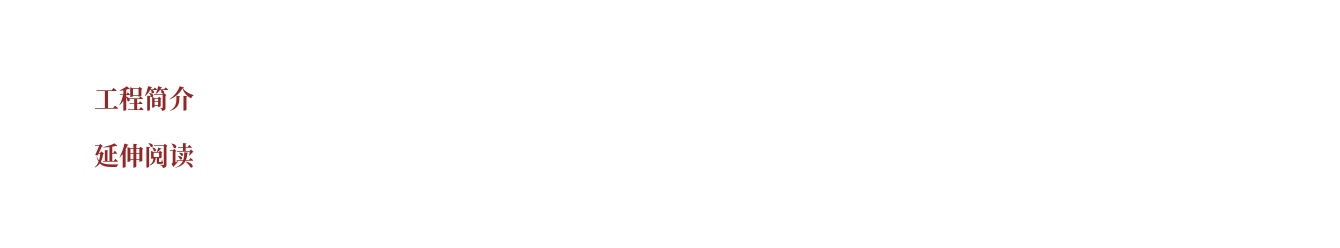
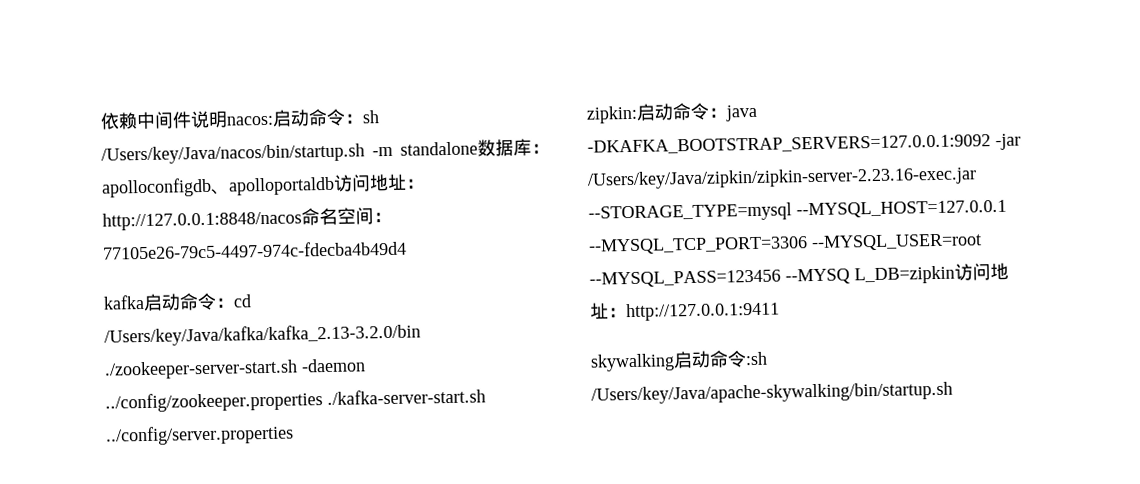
[94,86,194,111] [94,143,195,169] 工程简介 // 延伸阅读 -> [100,108,380,130] [101,138,550,165] [101,173,425,198] [102,207,392,231] [102,240,407,260] [103,292,252,311] [104,323,421,347] [104,358,366,380] [105,388,486,413] [105,424,294,446] [586,102,758,124] [587,133,1021,155] [587,166,977,190] [588,199,1007,223] [588,233,982,255] [589,262,1009,288] [589,301,780,322] [590,350,768,372] [591,381,953,405] 依赖中间件说明nacos:启动命令：sh /Users/key/Java/nacos/bin/startup.sh -m standalone数据库：apolloconfigdb、apolloportaldb访问地址：http://127.0.0.1:8848/nacos命名空间：77105e26-79c5-4497-974c-fdecba4b49d4 // kafka启动命令：cd /Users/key/Java/kafka/kafka_2.13-3.2.0/bin ./zookeeper-server-start.sh -daemon ../config/zookeeper.properties ./kafka-server-start.sh ../config/server.properties // zipkin:启动命令：java -DKAFKA_BOOTSTRAP_SERVERS=127.0.0.1:9092 -jar /Users/key/Java/zipkin/zipkin-server-2.23.16-exec.jar --STORAGE_TYPE=mysql --MYSQL_HOST=127.0.0.1 --MYSQL_TCP_PORT=3306 --MYSQL_USER=root --MYSQL_PASS=123456 --MYSQ L_DB=zipkin访问地址：http://127.0.0.1:9411 // skywalking启动命令:sh /Users/key/Java/apache-skywalking/bin/startup.sh

